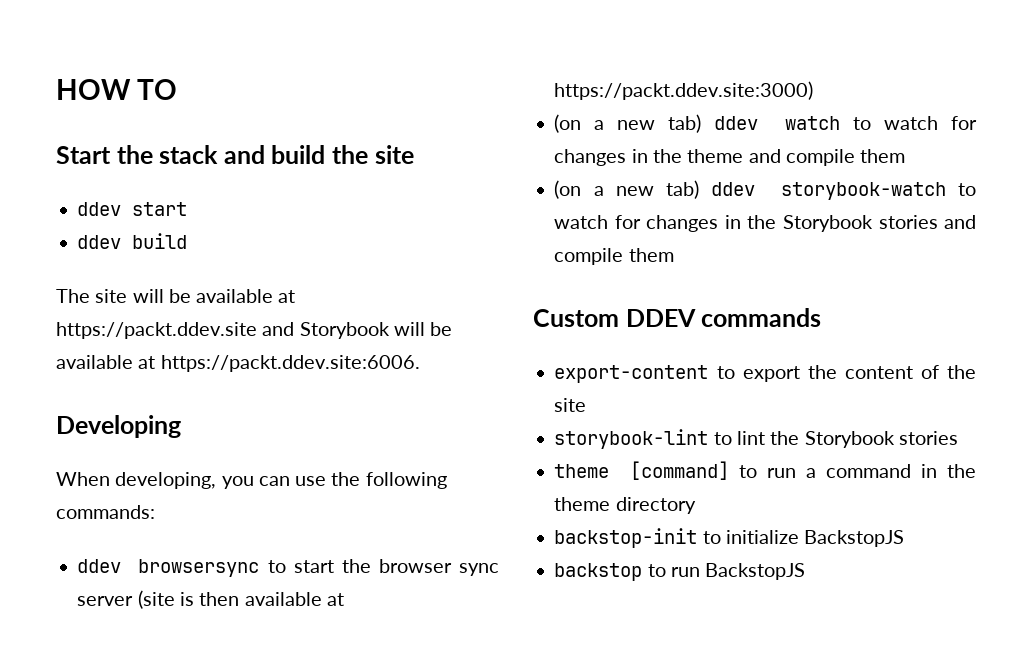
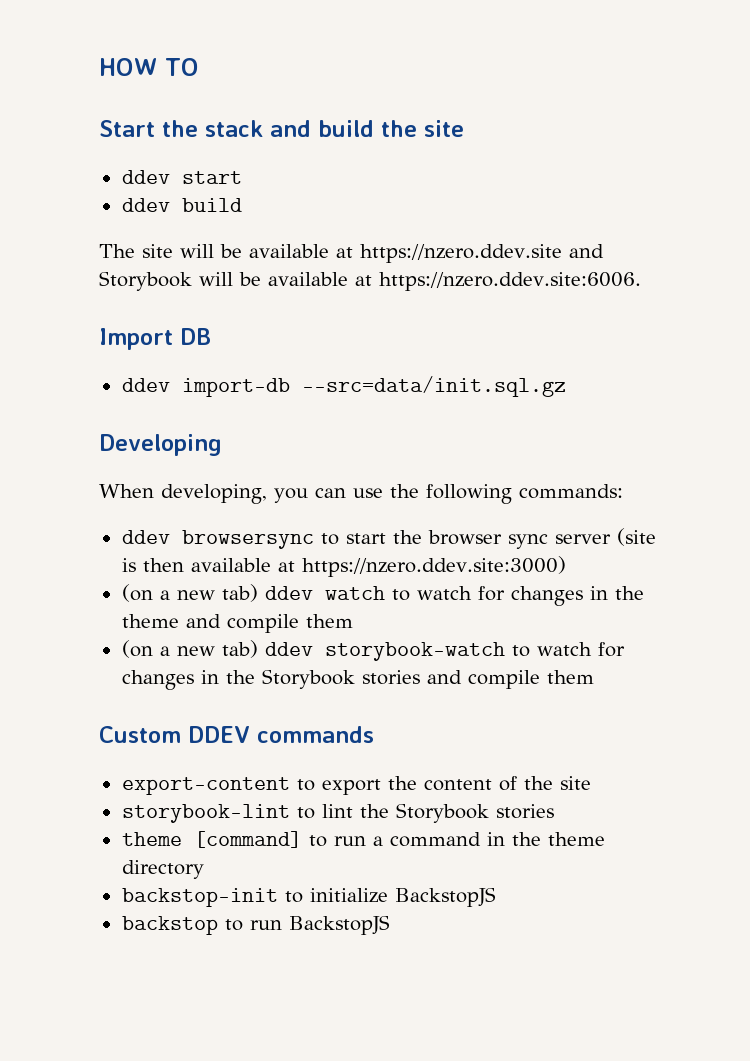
[56,322,257,339] https://packt.ddev.site -> [360,244,562,263] https://nzero.ddev.site
[160,355,420,372] https://packt.ddev.site:6006. -> [379,272,641,291] [99,328,211,350] [121,376,566,397] https://nzero.ddev.site:6006. // Import DB // ddev import-db --src=data/init.sql.gz
[554,81,814,100] https://packt.ddev.site:3000) -> [301,556,566,577] https://nzero.ddev.site:3000)

